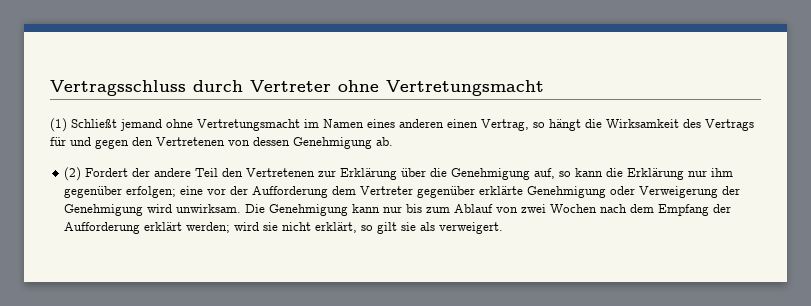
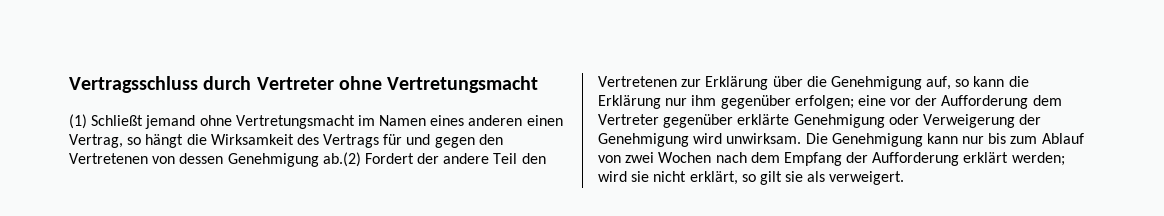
[376,137,393,146] [64,167,82,181] ab. // (2) -> [322,152,361,167] ab.(2)

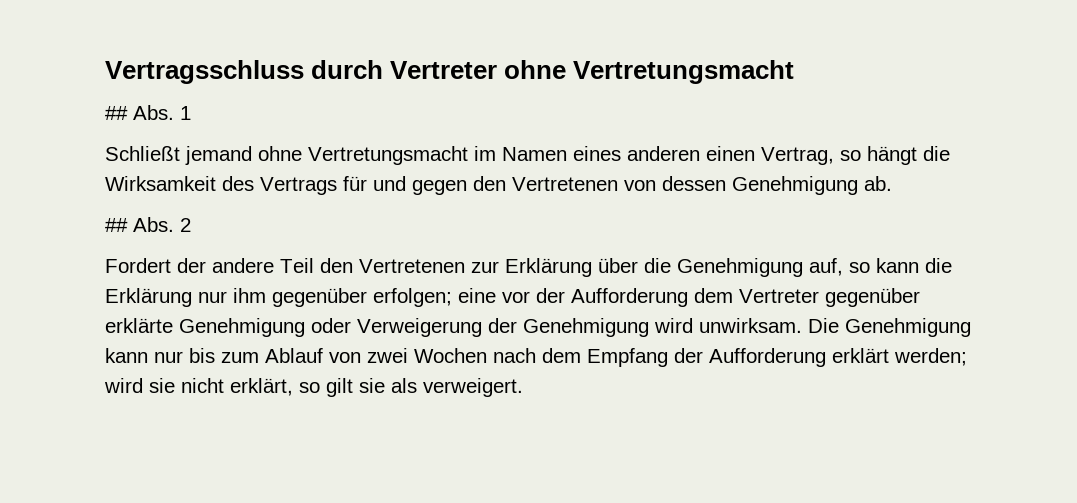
[69,114,87,129] (1) -> [105,105,191,120] ## Abs. 1 //
[322,152,361,167] ab.(2) -> [864,176,892,191] [105,217,191,232] ab. // ## Abs. 2 //

